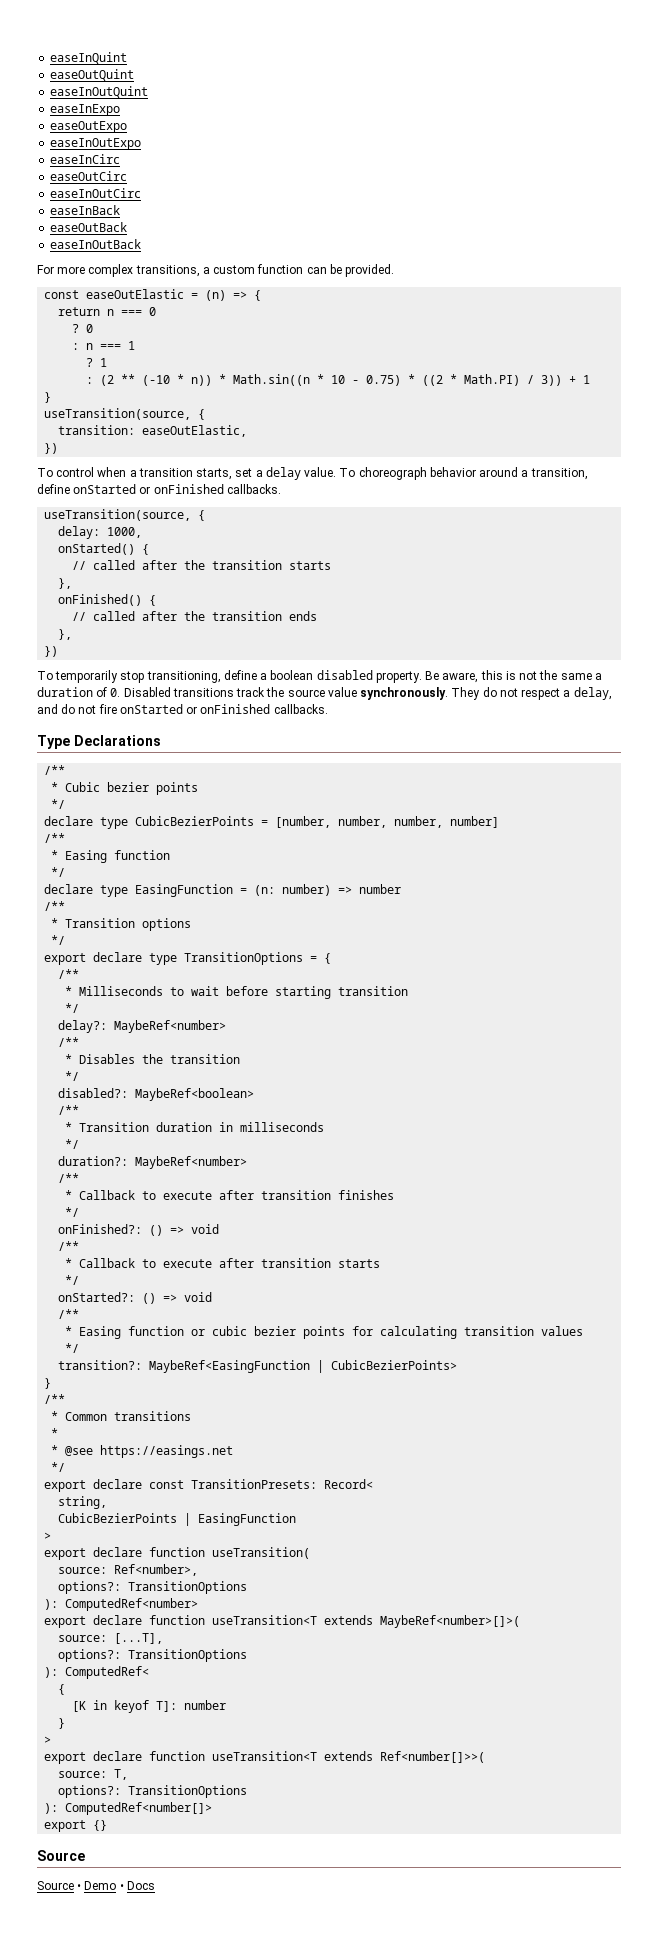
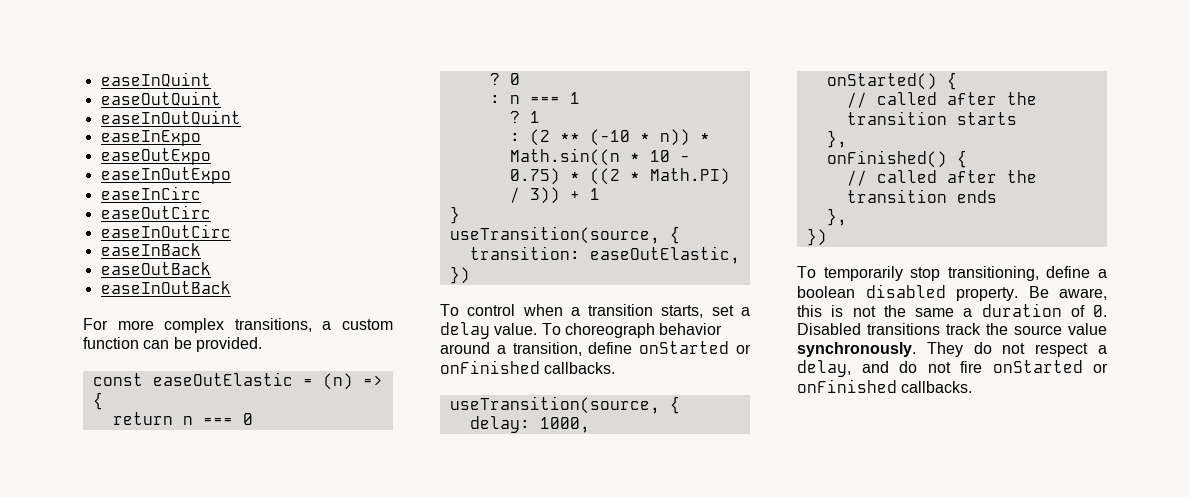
[37,735,161,749] [44,765,66,775] [51,782,199,795] [51,799,66,809] [44,816,500,829] [44,833,66,843] [51,850,171,863] [51,867,66,877] [44,884,402,897] [44,901,66,911] [51,918,192,931] [51,935,66,945] [44,952,332,965] [58,969,80,979] [65,986,409,999] [65,1003,80,1013] [58,1020,227,1033] [58,1037,80,1047] [65,1054,241,1064] [65,1071,80,1081] [58,1088,255,1101] [58,1105,80,1115] [65,1122,325,1132] [65,1139,80,1149] [58,1156,248,1169] [58,1173,80,1183] [65,1190,395,1200] [65,1207,80,1217] [58,1224,220,1236] [58,1241,80,1251] [65,1258,381,1268] [65,1275,80,1285] [58,1292,213,1304] [58,1309,80,1319] [65,1326,584,1339] [65,1343,80,1353] [58,1360,458,1373] [44,1378,52,1389] [44,1394,66,1404] [51,1411,192,1421] [51,1428,59,1438] [51,1445,234,1458] [51,1462,66,1472] [44,1479,374,1492] [58,1496,108,1509] [58,1513,297,1526] [44,1532,52,1540] [44,1547,311,1560] [58,1564,199,1576] [58,1581,248,1594] [44,1598,199,1611] [44,1615,521,1628] [58,1633,164,1644] [58,1649,248,1662] [44,1666,150,1679] [58,1684,66,1695] [72,1700,227,1713] [58,1718,66,1729] [44,1736,52,1744] [44,1751,486,1764] [58,1769,129,1780] [58,1785,248,1798] [44,1802,213,1815] [44,1820,108,1832] [37,1850,85,1861] [37,1881,155,1890] // Type Declarations // /** // * Cubic bezier points // */ // declare type CubicBezierPoints = [number, number, number, number] // /** // * Easing function // */ // declare type EasingFunction = (n: number) => number // /** // * Transition options // */ // export declare type TransitionOptions = { // /** // * Milliseconds to wait before starting transition // */ // delay?: MaybeRef<number> // /** // * Disables the transition // */ // disabled?: MaybeRef<boolean> // /** // * Transition duration in milliseconds // */ // duration?: MaybeRef<number> // /** // * Callback to execute after transition finishes // */ // onFinished?: () => void // /** // * Callback to execute after transition starts // */ // onStarted?: () => void // /** // * Easing function or cubic bezier points for calculating transition values // */ // transition?: MaybeRef<EasingFunction | CubicBezierPoints> // } // /** // * Common transitions // * // * @see https://easings.net // */ // export declare const TransitionPresets: Record< // string, // CubicBezierPoints | EasingFunction // > // export declare function useTransition( // source: Ref<number>, // options?: TransitionOptions // ): ComputedRef<number> // export declare function useTransition<T extends MaybeRef<number>[]>( // source: [...T], // options?: TransitionOptions // ): ComputedRef< // { // [K in keyof T]: number // } // > // export declare function useTransition<T extends Ref<number[]>>( // source: T, // options?: TransitionOptions // ): ComputedRef<number[]> // export {} // Source // Source • Demo • Docs -> (973, 387) none

